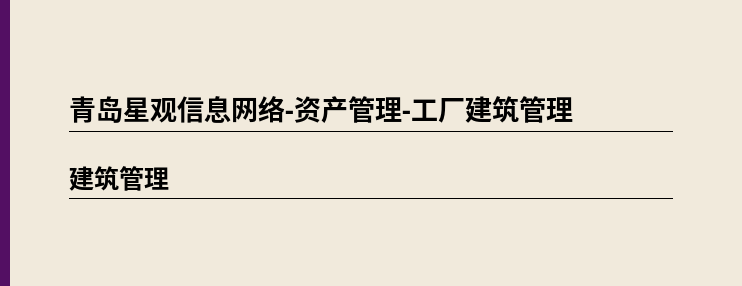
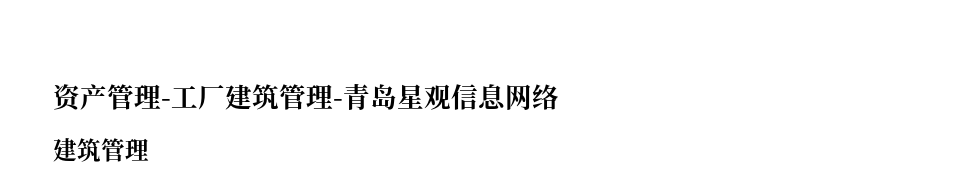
[69,96,294,123] 青岛星观信息网络- -> (53, 98) none
(573, 109) none -> [333,83,559,110] -青岛星观信息网络

